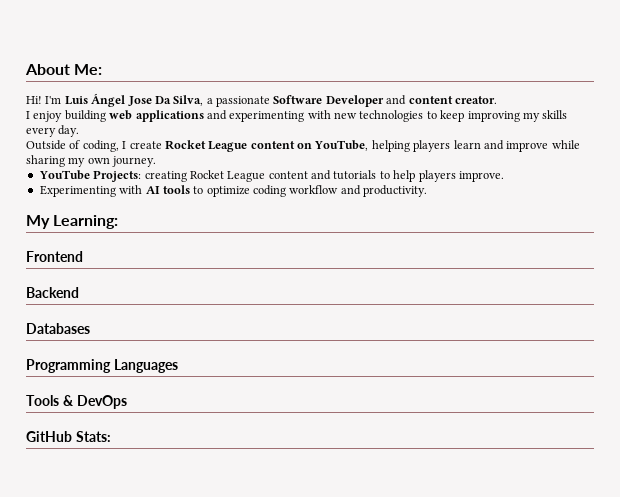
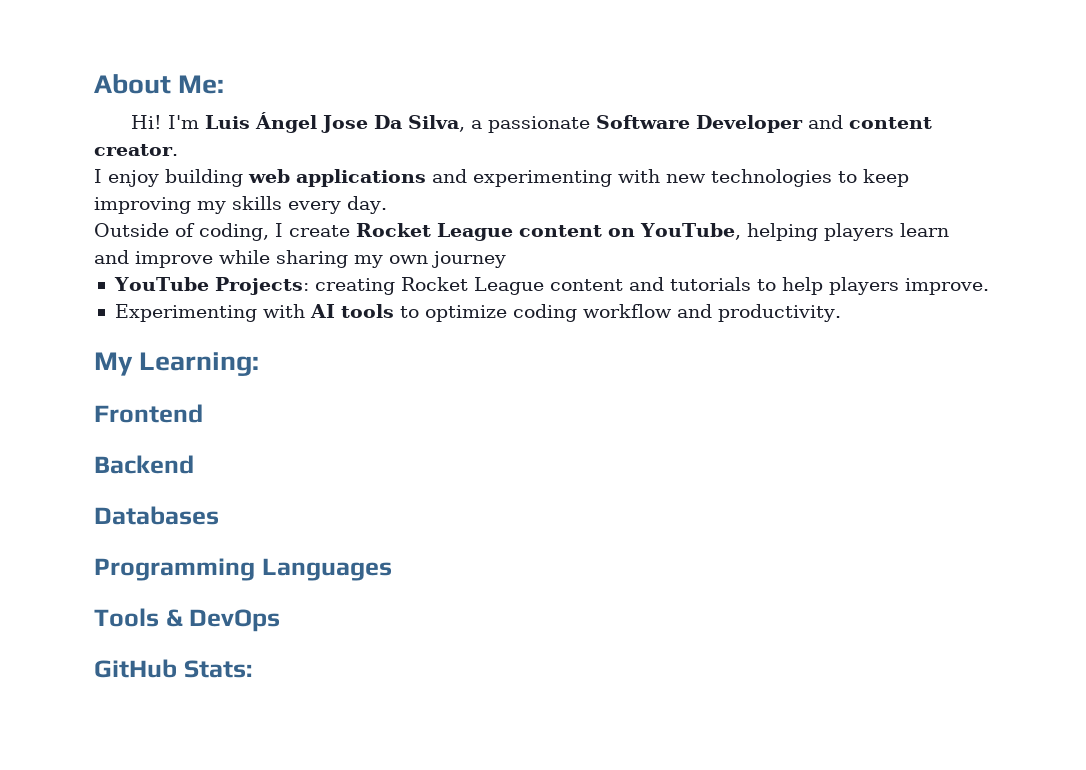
[112,156,157,167] journey. -> [432,251,506,268] journey

